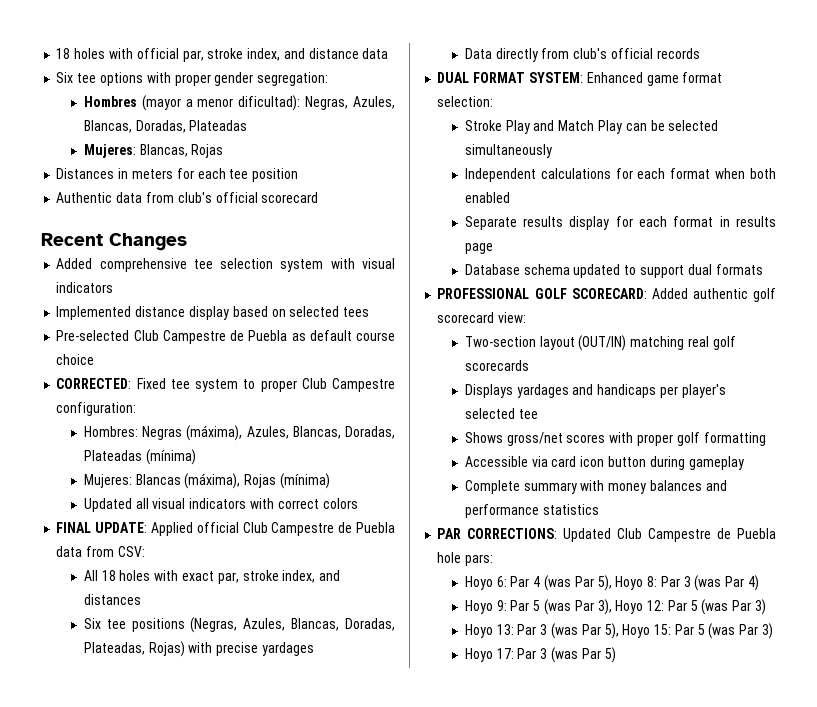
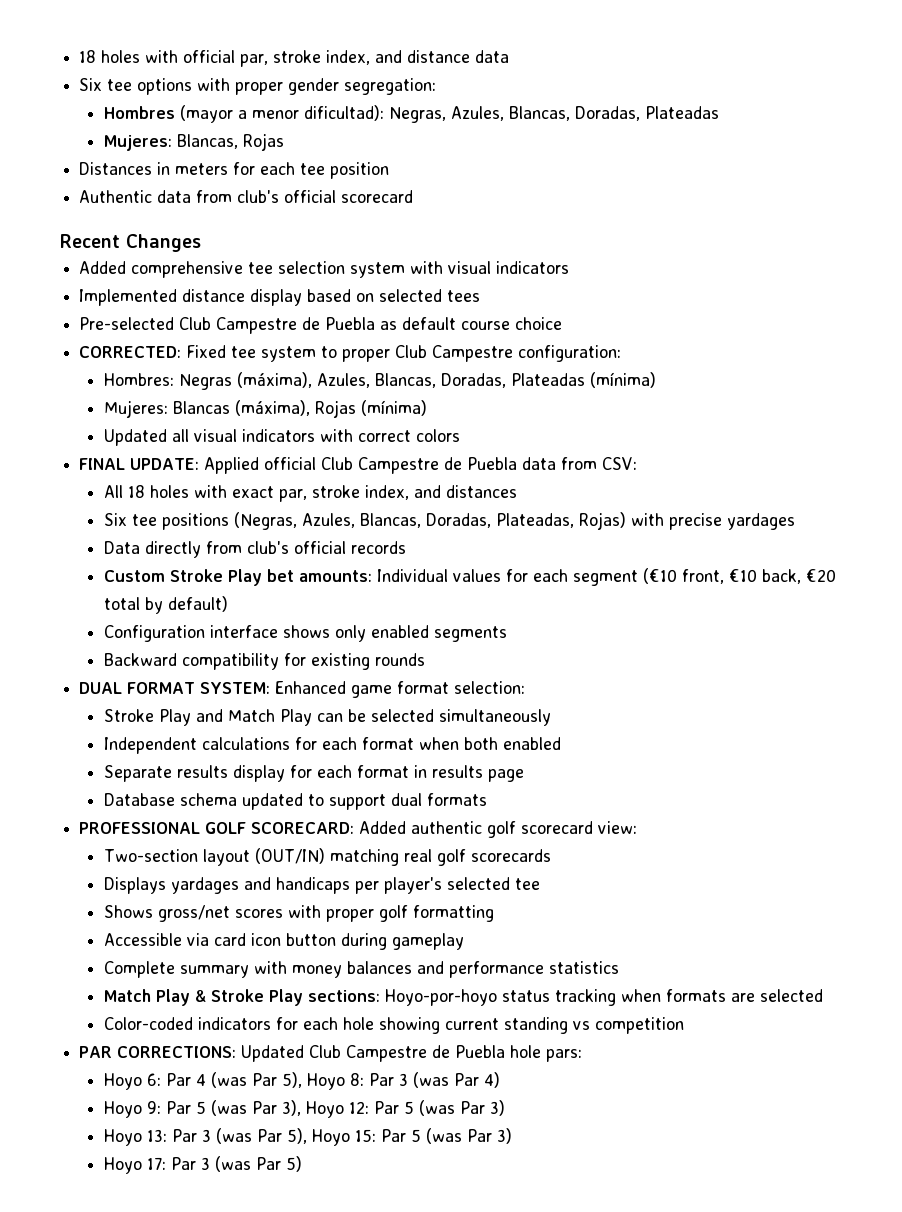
(700, 53) none -> [104,568,837,586] [104,596,229,614] [104,625,508,642] [104,653,426,670] // Custom Stroke Play bet amounts: Individual values for each segment (€10 front, €10 back, €20 total by default) // Configuration interface shows only enabled segments // Backward compatibility for existing rounds
(599, 509) none -> [104,989,824,1006] [104,1017,685,1034] // Match Play & Stroke Play sections: Hoyo-por-hoyo status tracking when formats are selected // Color-coded indicators for each hole showing current standing vs competition

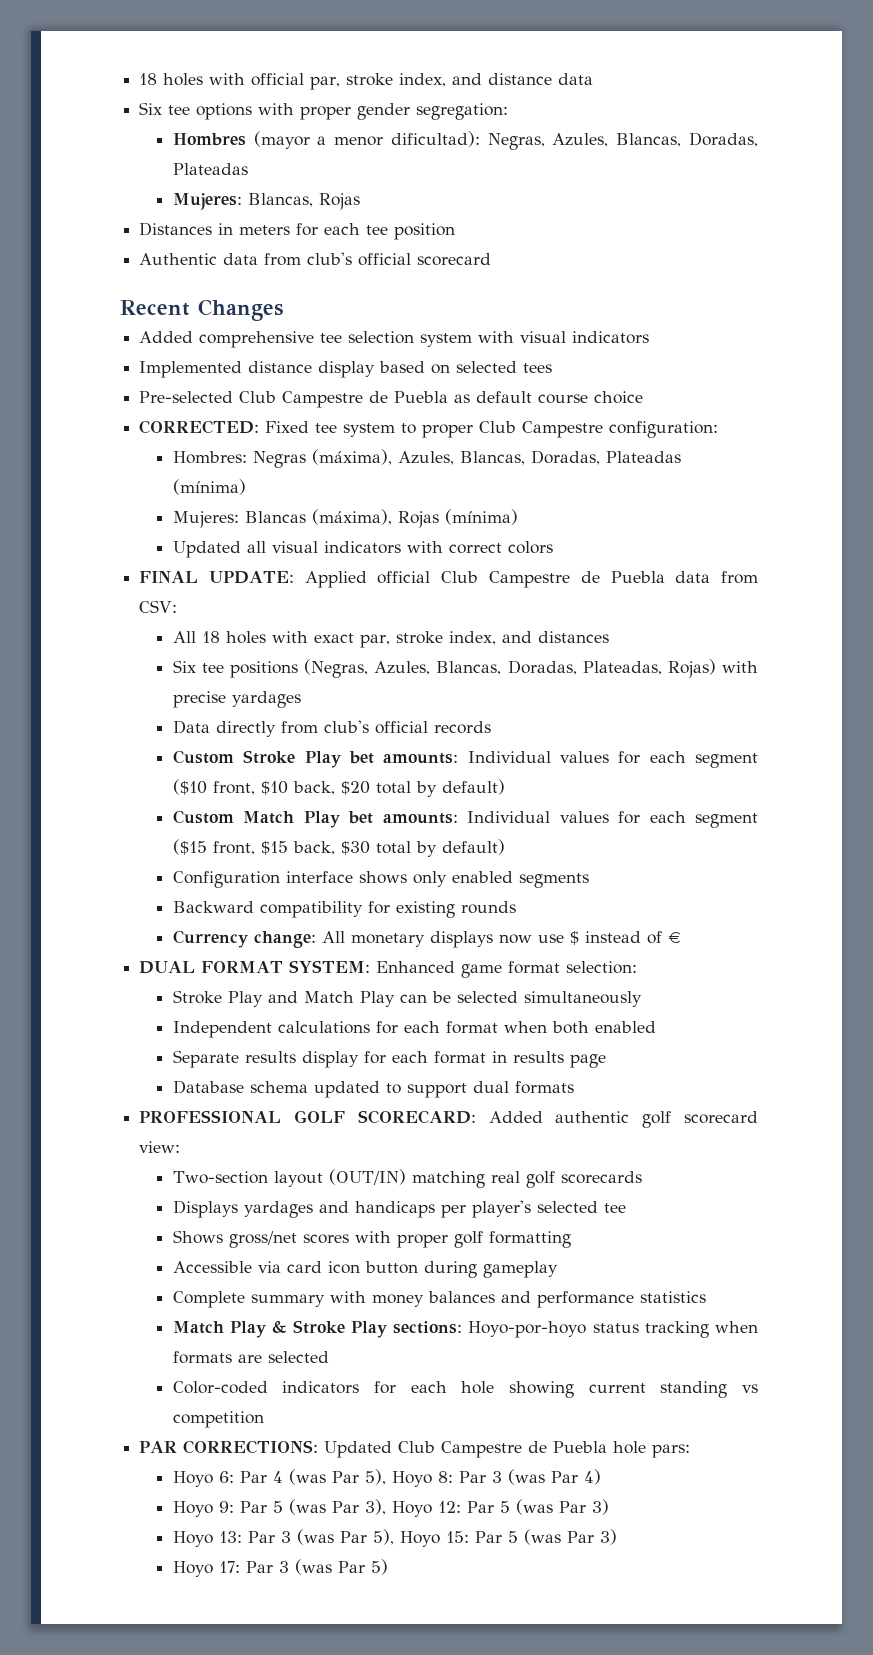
[643,568,837,584] (€10 front, €10 back, €20 -> [172,779,505,797] [172,810,759,828] [172,839,370,855] ($10 front, $10 back, $20 total by default) // Custom Match Play bet amounts: Individual values for each segment ($15 front, $15 back, $30
(426, 659) none -> [172,930,681,948] // Currency change: All monetary displays now use $ instead of €

